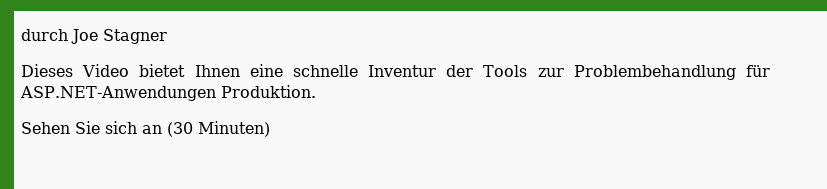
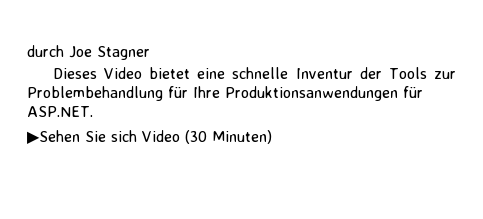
[194,65,240,77] Ihnen -> (191, 73) none
[20,85,316,101] [21,122,70,134] ASP.NET-Anwendungen Produktion. // Sehen -> [193,86,423,101] [27,106,93,117] [27,130,80,144] Ihre Produktionsanwendungen für ASP.NET. // ▶Sehen
[142,125,162,134] an -> [142,130,180,142] Video

